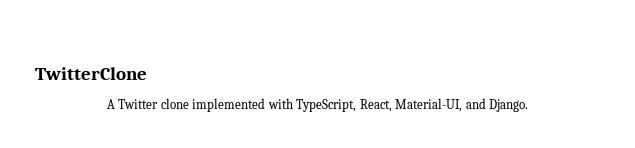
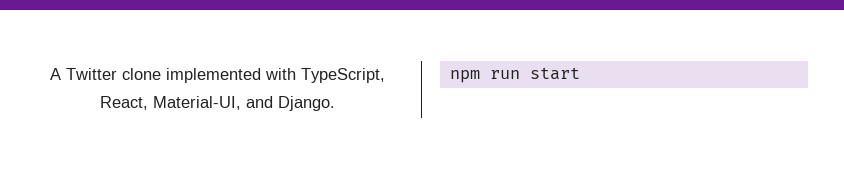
[35,67,147,80] TwitterClone // -> (49, 74) none
(529, 105) none -> [449,67,580,83] // npm run start

